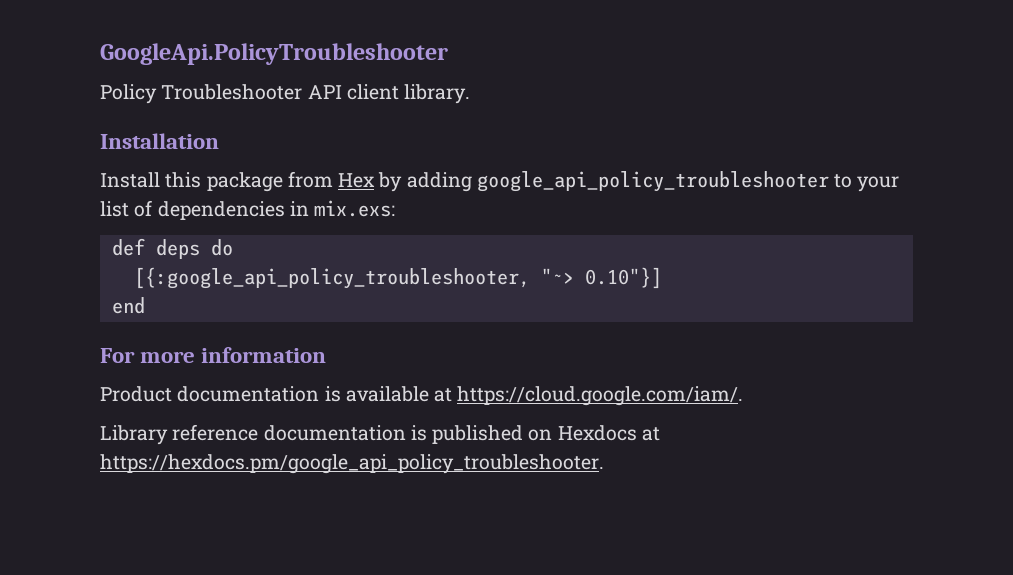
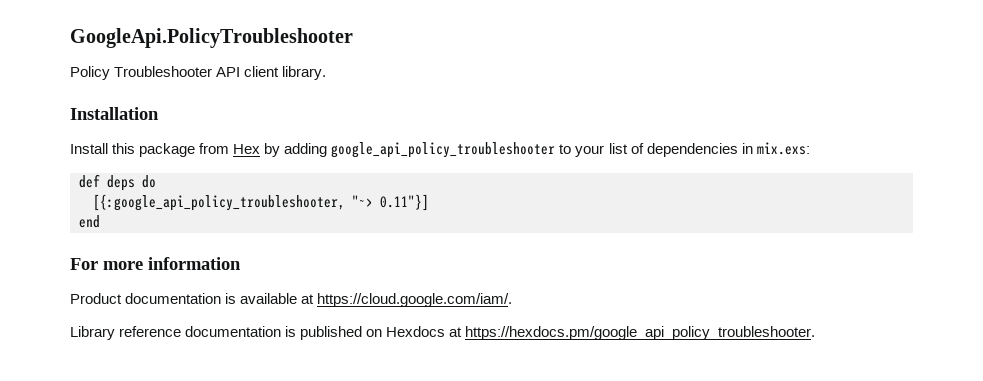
[584,267,662,289] 0.10"}] -> [380,194,429,211] 0.11"}]

